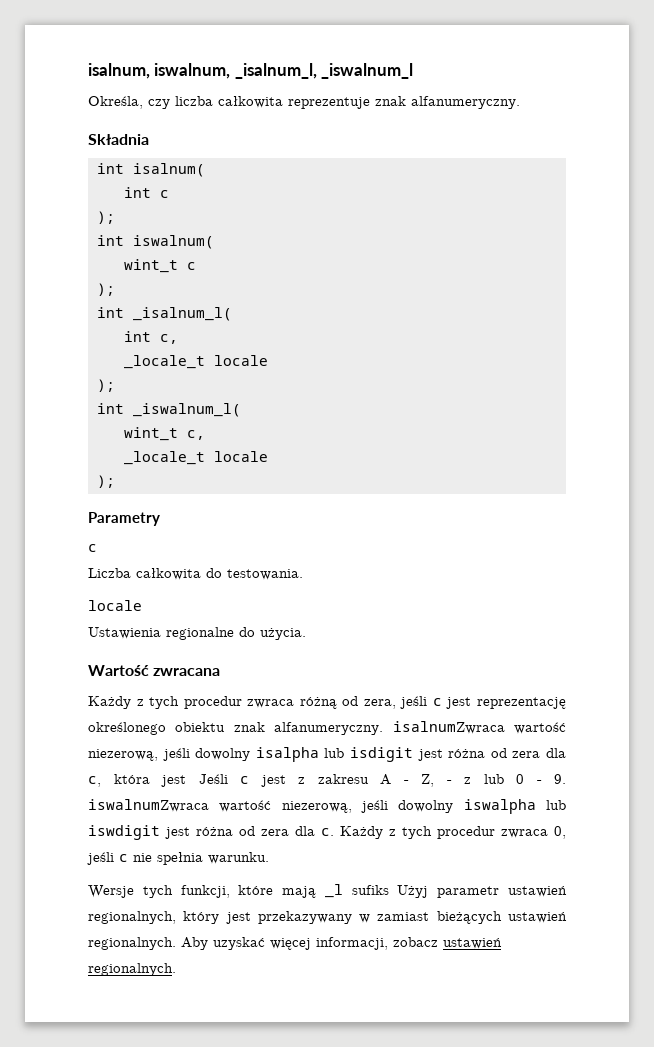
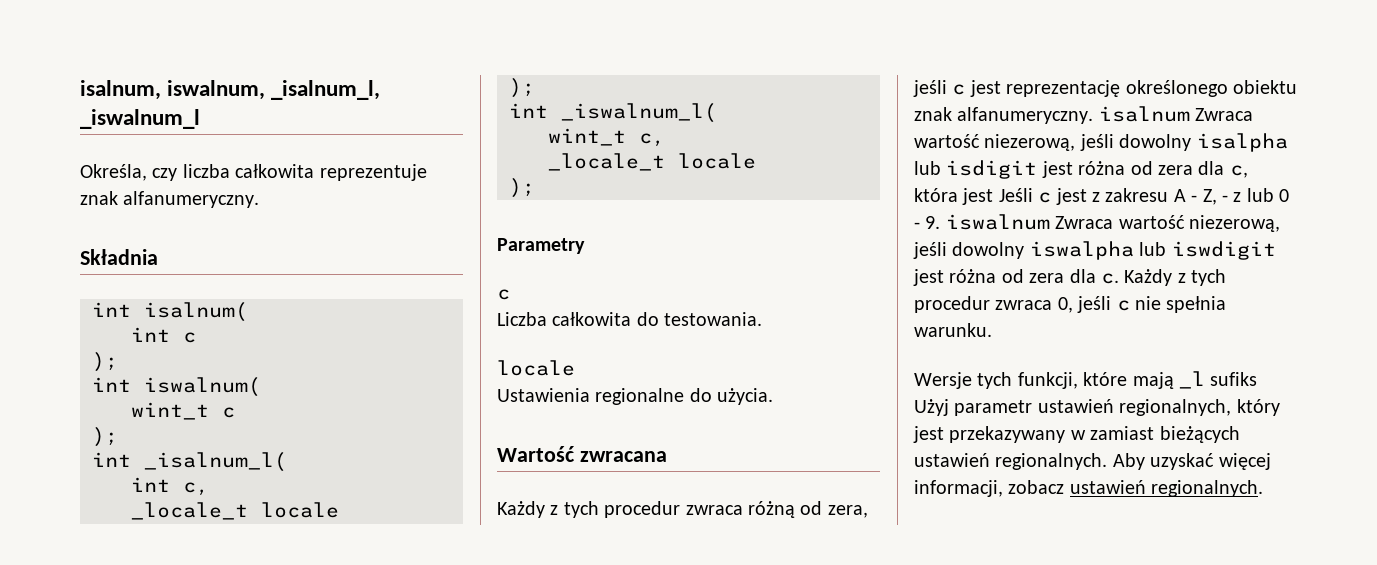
[392,721,505,734] isalnumZwraca -> [1098,106,1254,122] isalnum Zwraca
[88,799,209,812] iswalnumZwraca -> [945,214,1114,230] iswalnum Zwraca

